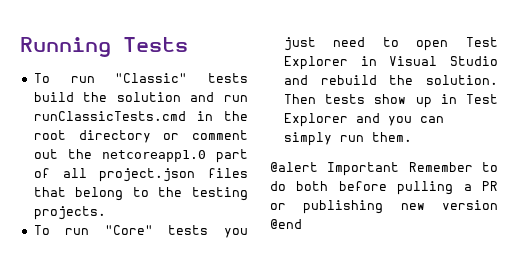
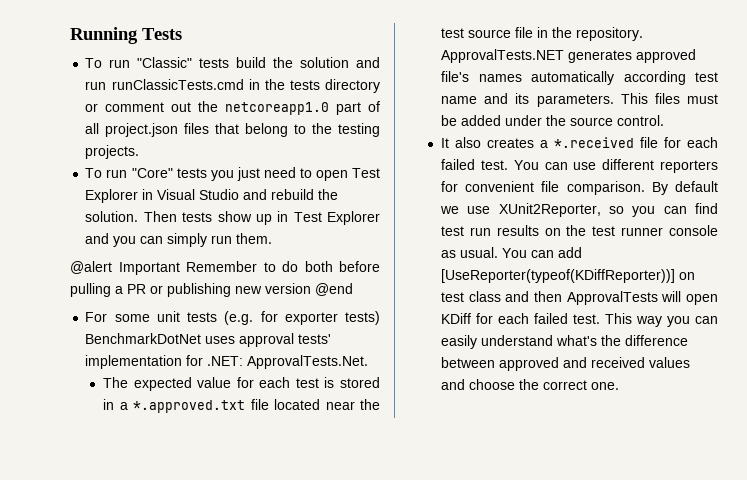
[33,130,66,140] root -> [289,80,320,90] tests
(302, 224) none -> [85,311,381,325] [85,333,332,347] [85,355,369,369] [103,377,380,391] [103,399,380,413] [441,27,644,41] [441,49,697,63] [441,71,718,85] [441,93,718,107] [441,115,665,126] [441,137,718,148] [441,159,718,173] [441,181,718,195] [440,203,718,217] [441,225,718,236] [441,247,583,258] [441,269,696,283] [441,291,718,305] [441,313,718,327] [441,335,689,349] [441,357,691,371] [441,379,620,390] // For some unit tests (e.g. for exporter tests) BenchmarkDotNet uses approval tests' implementation for .NET: ApprovalTests.Net. // The expected value for each test is stored in a *.approved.txt file located near the test source file in the repository. ApprovalTests.NET generates approved file's names automatically according test name and its parameters. This files must be added under the source control. // It also creates a *.received file for each failed test. You can use different reporters for convenient file comparison. By default we use XUnit2Reporter, so you can find test run results on the test runner console as usual. You can add [UseReporter(typeof(KDiffReporter))] on test class and then ApprovalTests will open KDiff for each failed test. This way you can easily understand what's the difference between approved and received values and choose the correct one.

